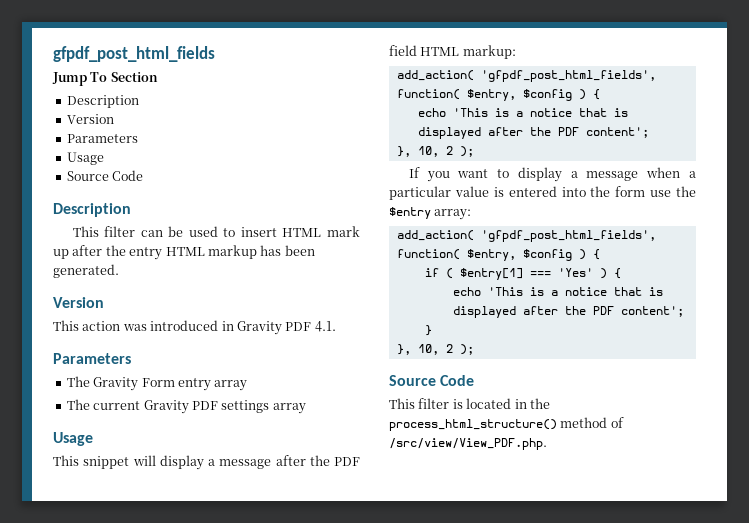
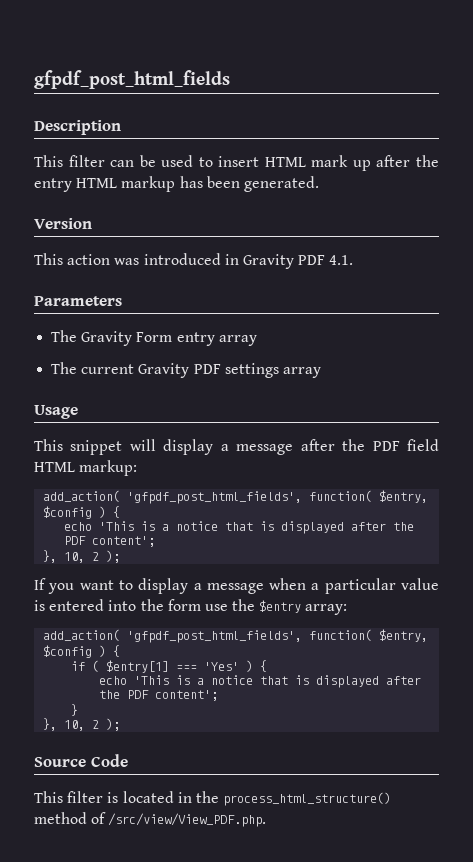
[52,72,158,86] [66,95,139,108] [66,114,114,124] [66,134,138,143] [66,152,104,165] [66,170,144,181] // Jump To Section // Description // Version // Parameters // Usage // Source Code -> (230, 79) none

